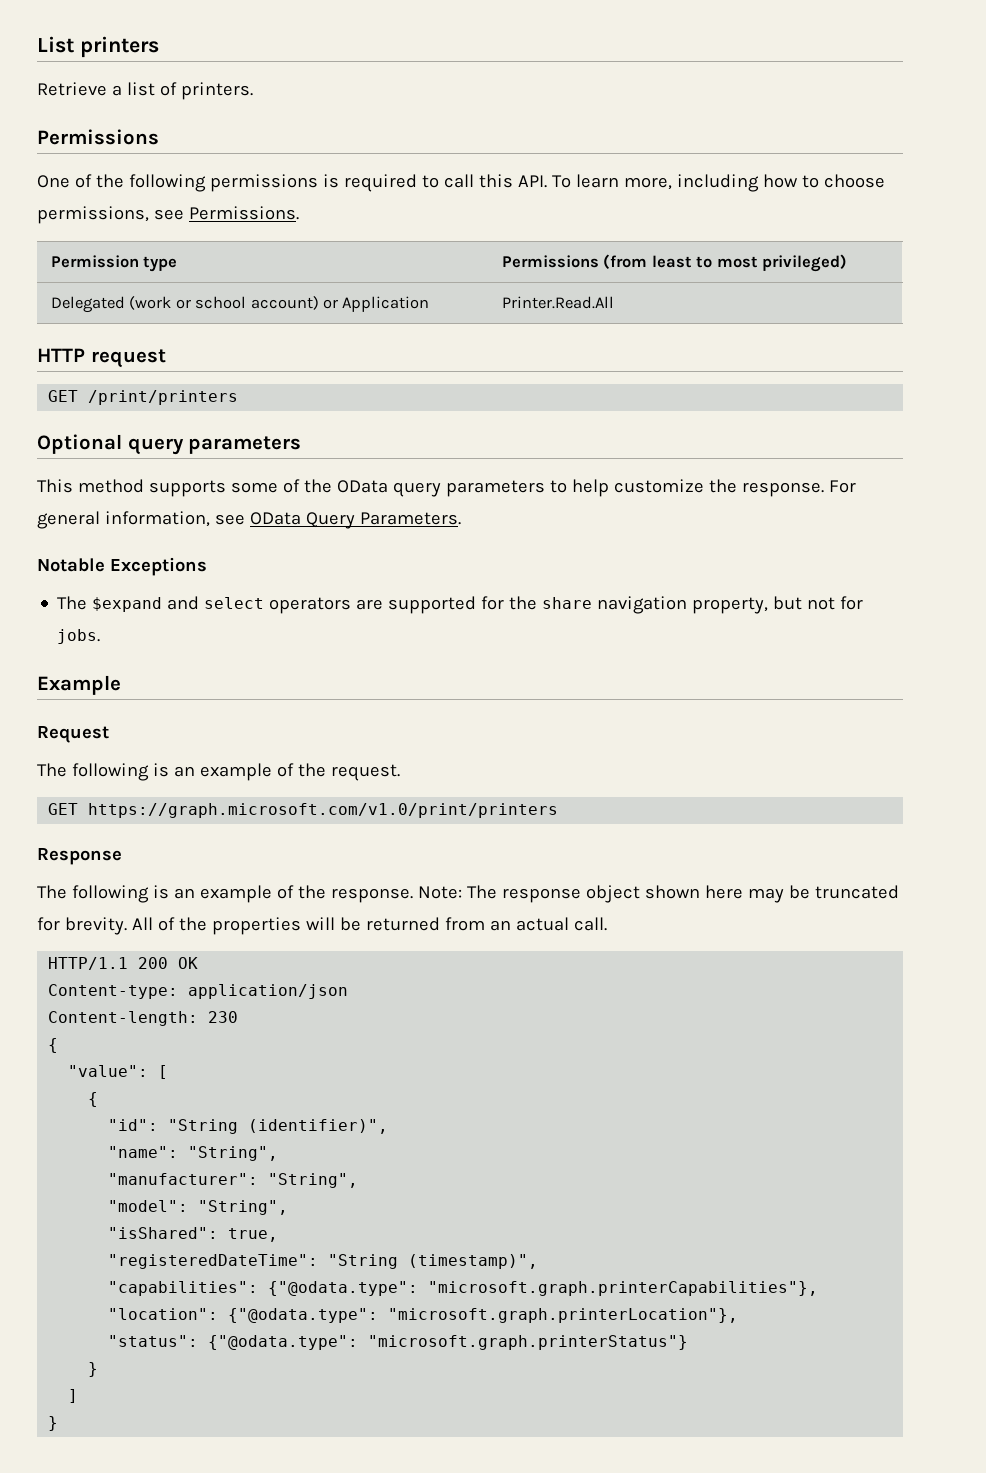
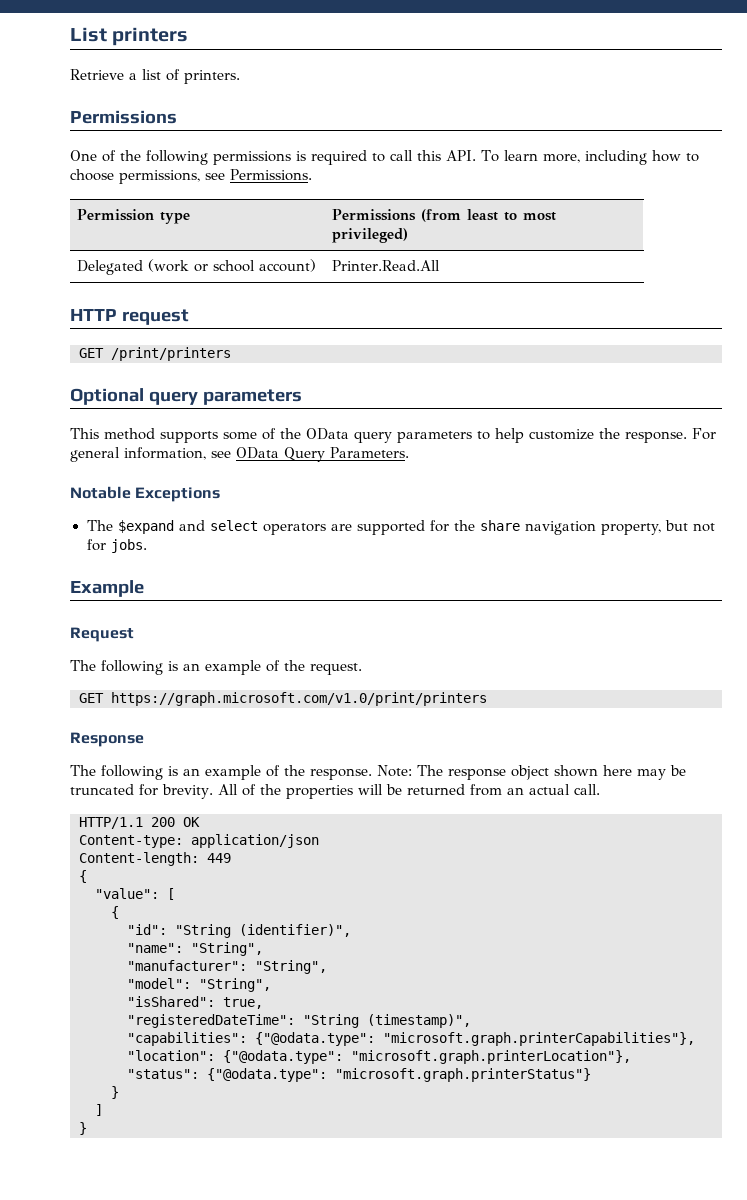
[323,296,430,312] or Application -> (317, 265) none
[208,1011,239,1023] 230 -> [207,853,231,863] 449

